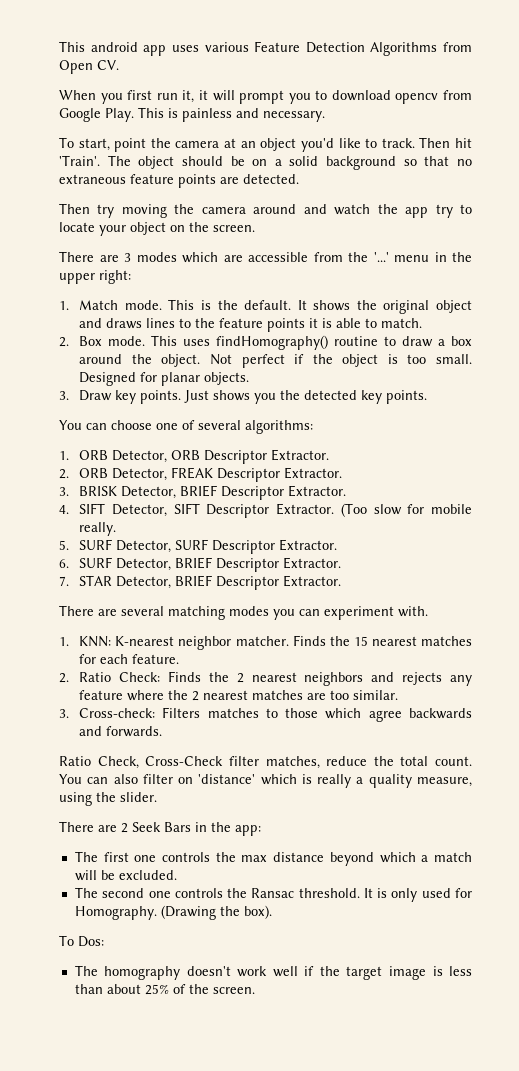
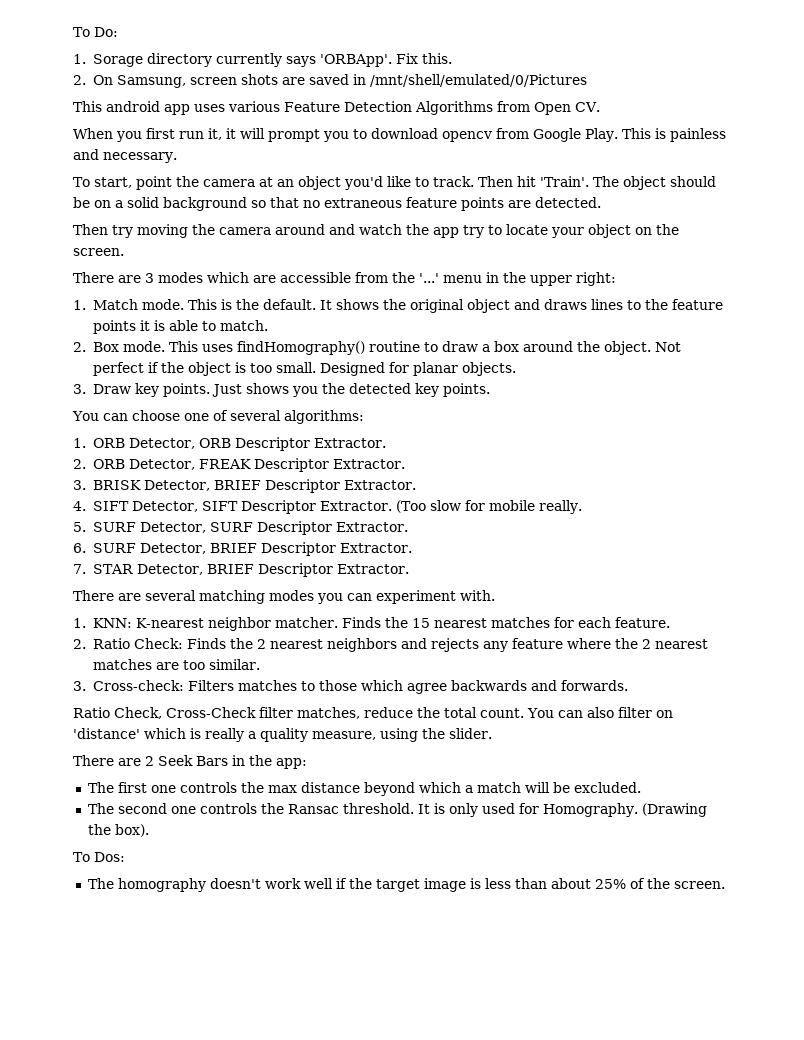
(59, 46) none -> [73,27,118,37] [73,53,452,67] [73,74,587,88] To Do: // 1. Sorage directory currently says 'ORBApp'. Fix this. // 2. On Samsung, screen shots are saved in /mnt/shell/emulated/0/Pictures //

